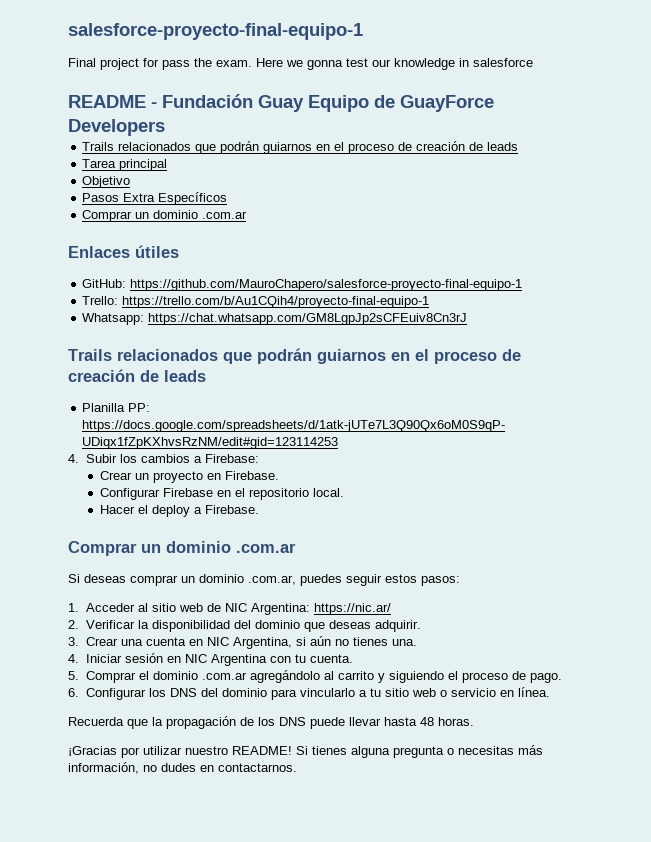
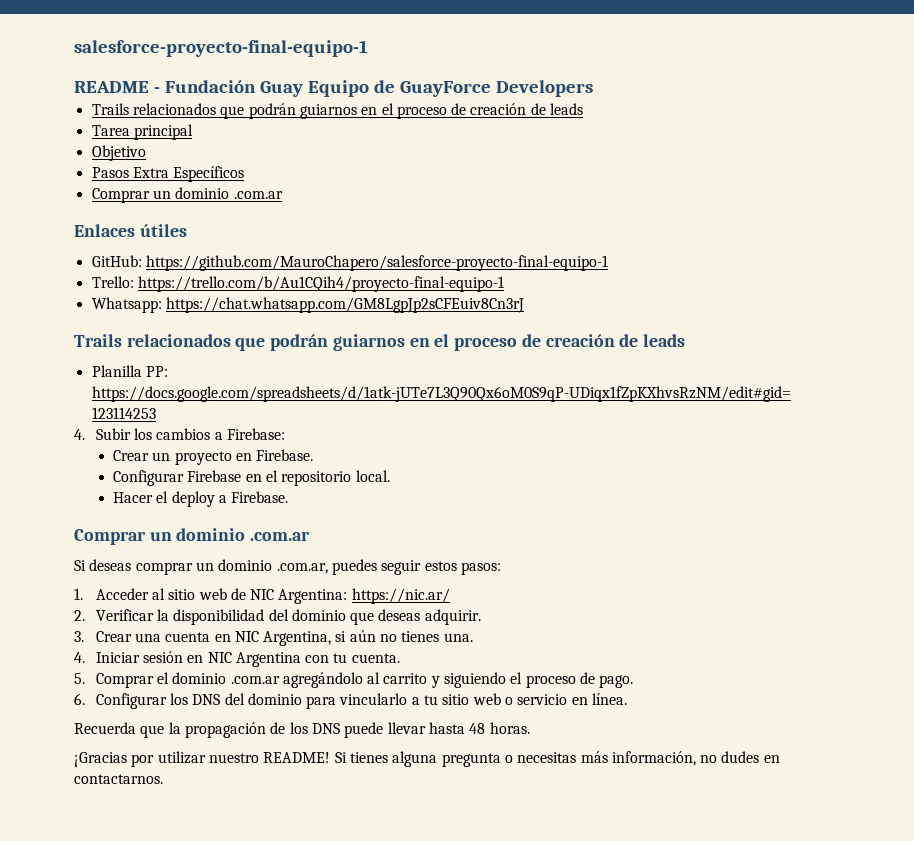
[68,58,533,70] // Final project for pass the exam. Here we gonna test our knowledge in salesforce -> (368, 48) none

